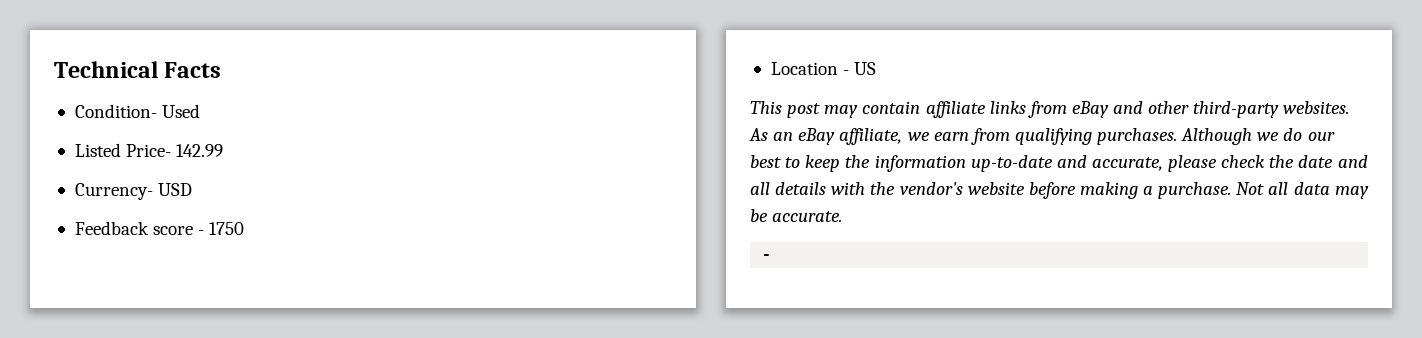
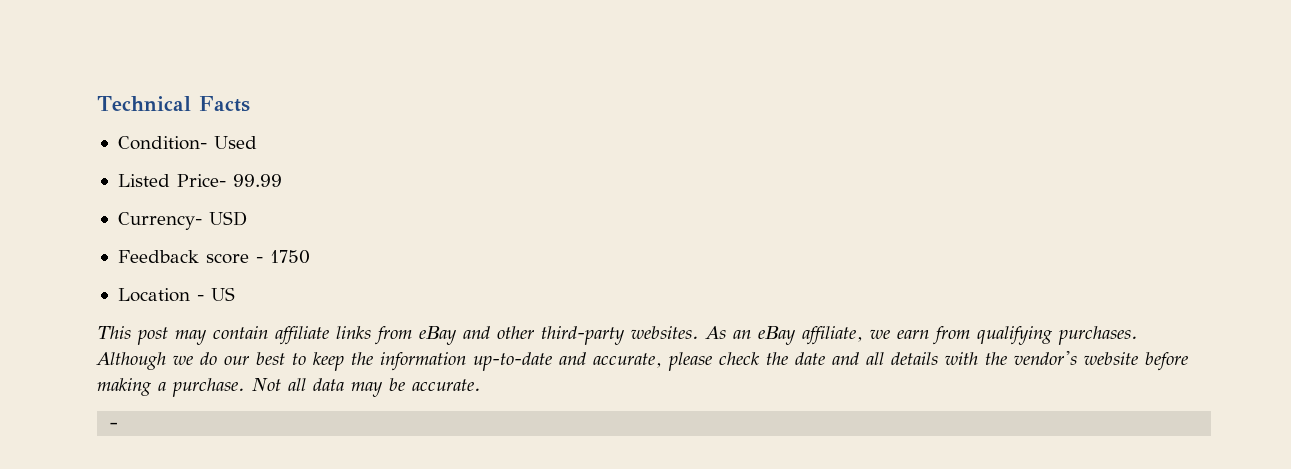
[176,144,224,157] 142.99 -> [232,174,282,187] 99.99

